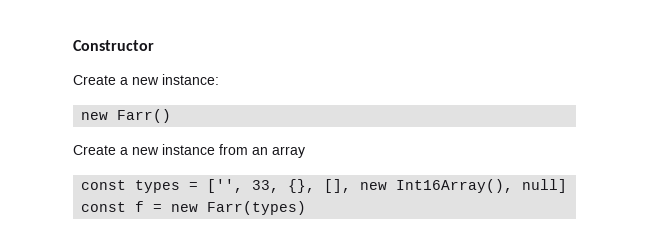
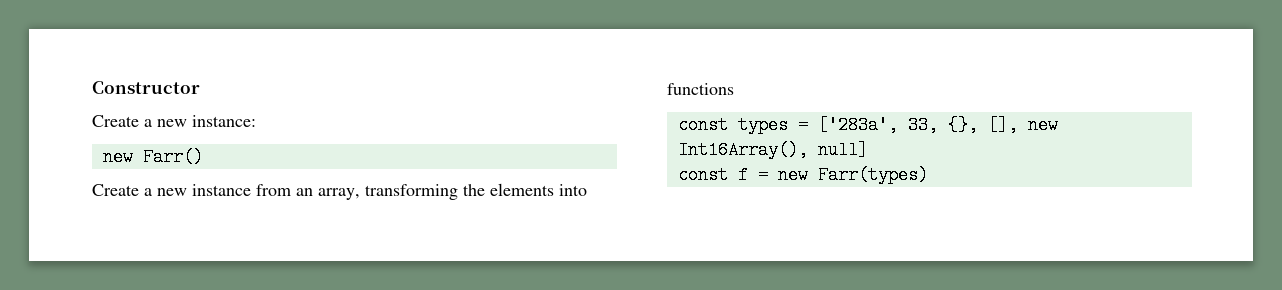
[272,146,305,158] array -> [318,183,587,200] [667,83,734,95] array, transforming the elements into functions
[207,179,244,193] ['', -> [817,116,898,134] ['283a',

